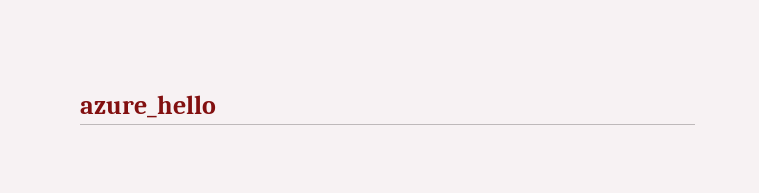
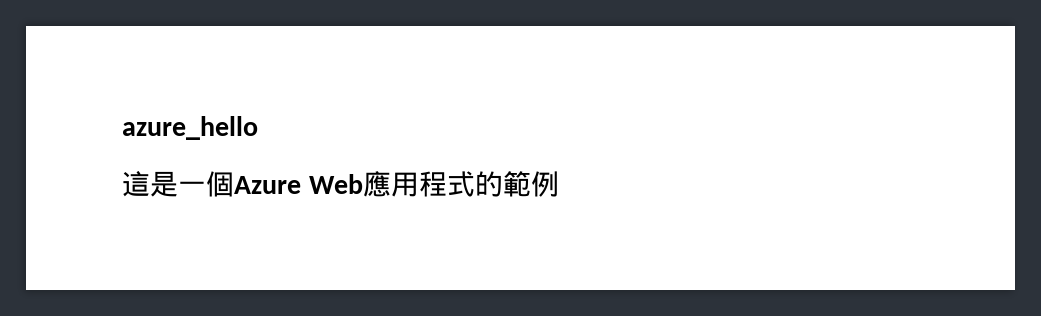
(216, 106) none -> [122,170,559,197] // 這是一個Azure Web應用程式的範例

